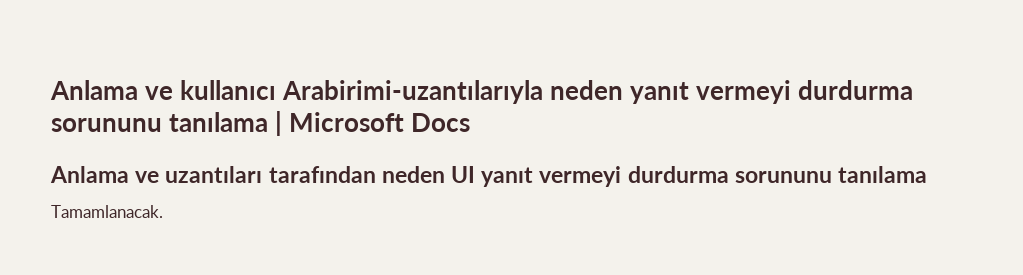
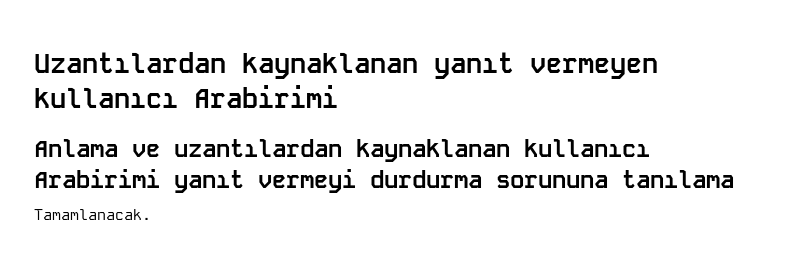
[50,80,914,104] [51,111,471,136] [50,166,832,187] Anlama ve kullanıcı Arabirimi-uzantılarıyla neden yanıt vermeyi durdurma sorununu tanılama | Microsoft Docs // Anlama ve uzantıları tarafından neden UI yanıt vermeyi durdurma sorununu -> [34,52,658,79] [34,85,338,108] [34,139,650,162] [34,169,608,193] Uzantılardan kaynaklanan yanıt vermeyen kullanıcı Arabirimi // Anlama ve uzantılardan kaynaklanan kullanıcı Arabirimi yanıt vermeyi durdurma sorununa

